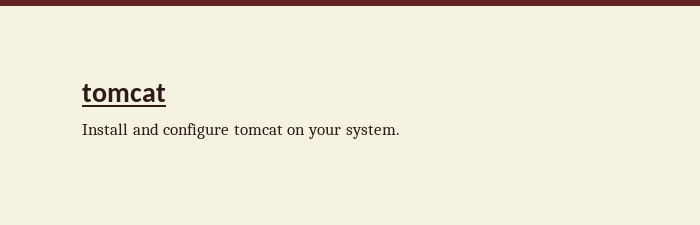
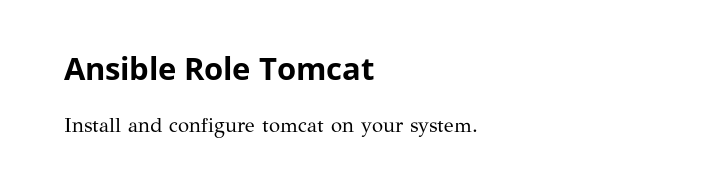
[82,84,166,102] tomcat -> [64,56,374,80] Ansible Role Tomcat

